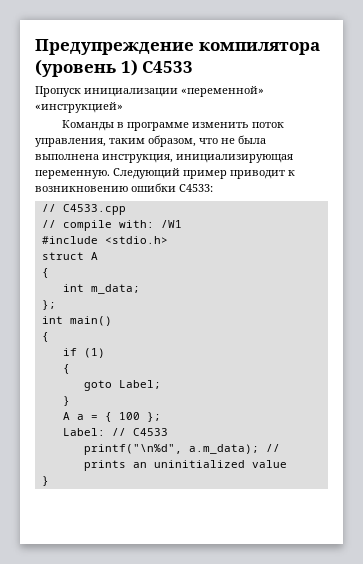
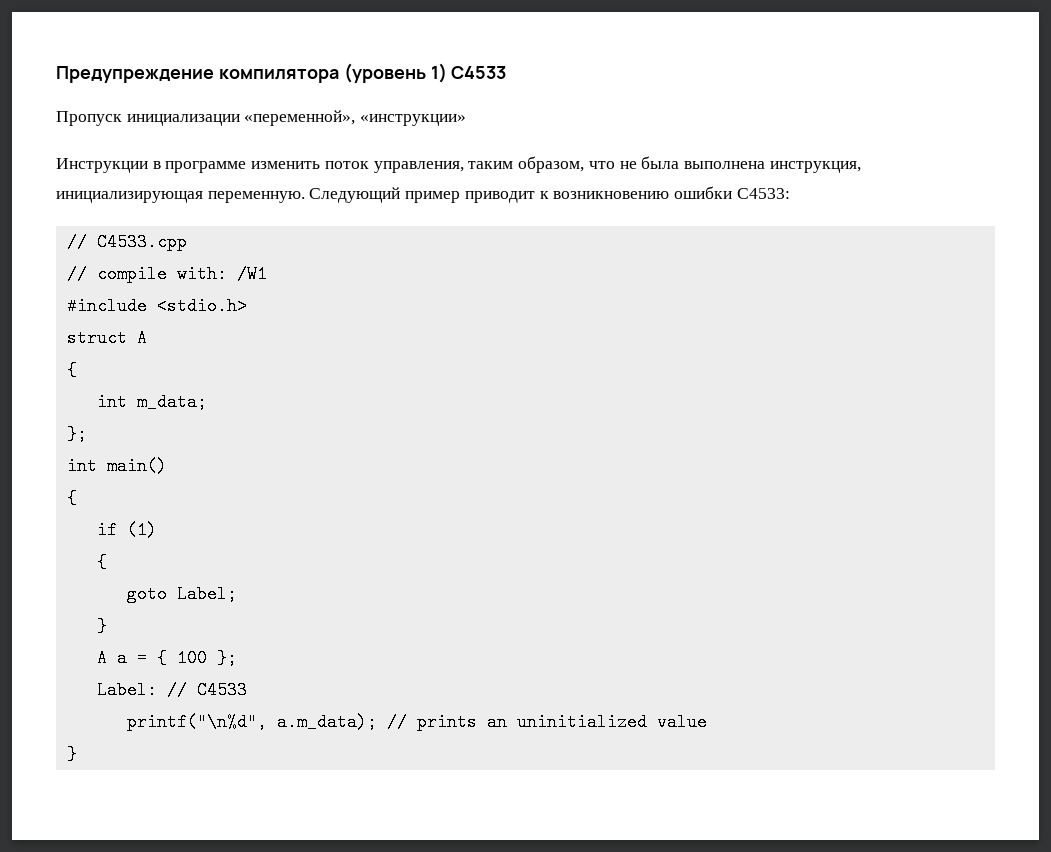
[181,86,264,97] [35,102,123,113] [62,120,115,131] «переменной» «инструкцией» // Команды -> [244,110,467,126] [56,158,148,173] «переменной», «инструкции» // Инструкции

